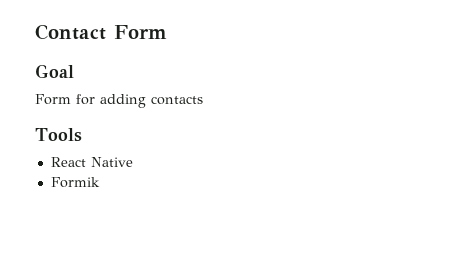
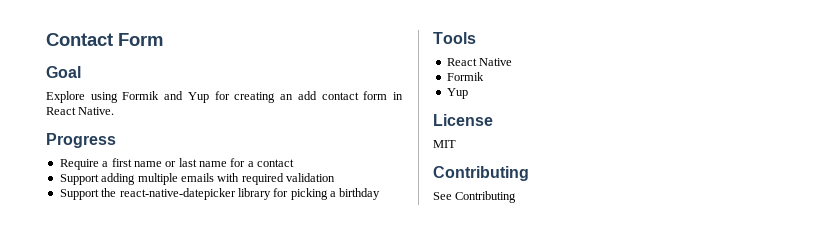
[35,94,203,108] [35,128,82,142] [50,157,133,167] [50,177,100,188] Form for adding contacts // Tools // React Native // Formik -> [46,91,403,103] [46,107,115,115] [46,133,116,148] [59,158,295,170] [59,173,335,185] [59,188,381,200] [433,32,476,44] [446,58,513,66] [446,72,484,81] [446,88,468,99] [433,114,493,126] [433,140,456,148] [433,166,529,181] [433,191,517,203] Explore using Formik and Yup for creating an add contact form in React Native. // Progress // Require a first name or last name for a contact // Support adding multiple emails with required validation // Support the react-native-datepicker library for picking a birthday // Tools // React Native // Formik // Yup // License // MIT // Contributing // See Contributing

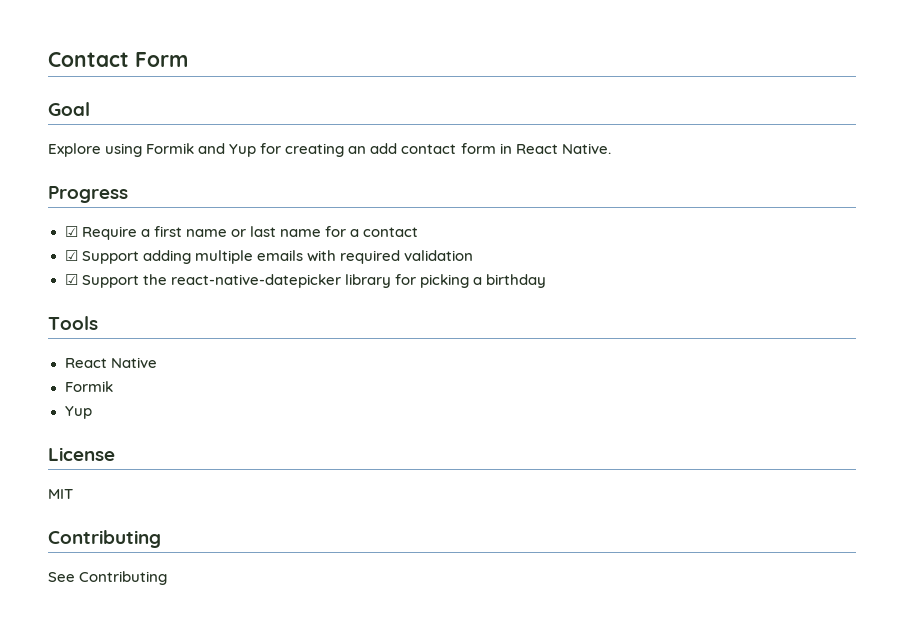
(116, 140) none -> [64,226,78,237] ☑
(295, 163) none -> [64,250,78,261] ☑
(335, 177) none -> [64,274,78,285] ☑

